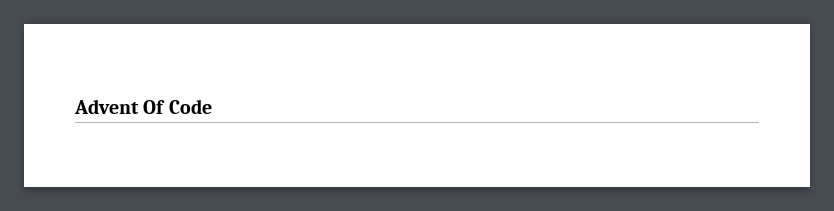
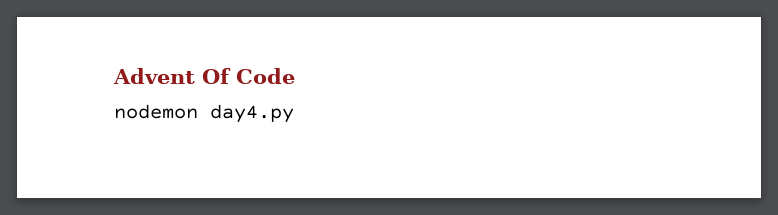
(212, 106) none -> [114,104,294,123] // nodemon day4.py

